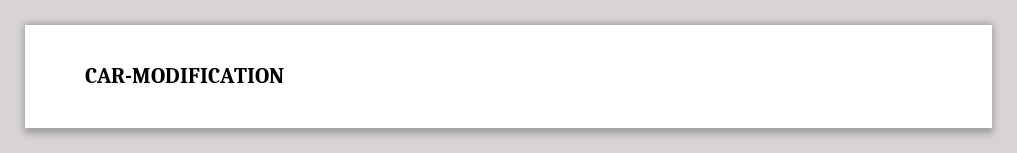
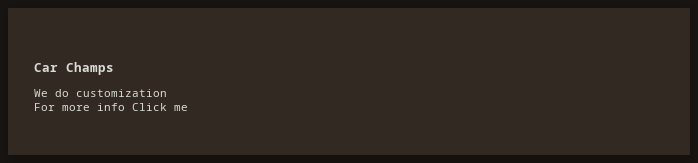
[85,68,284,83] CAR-MODIFICATION -> [34,62,114,75] [34,89,167,97] [34,103,188,111] Car Champs // We do customization // For more info Click me

